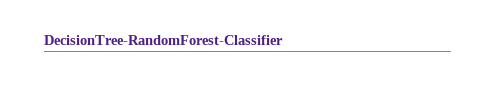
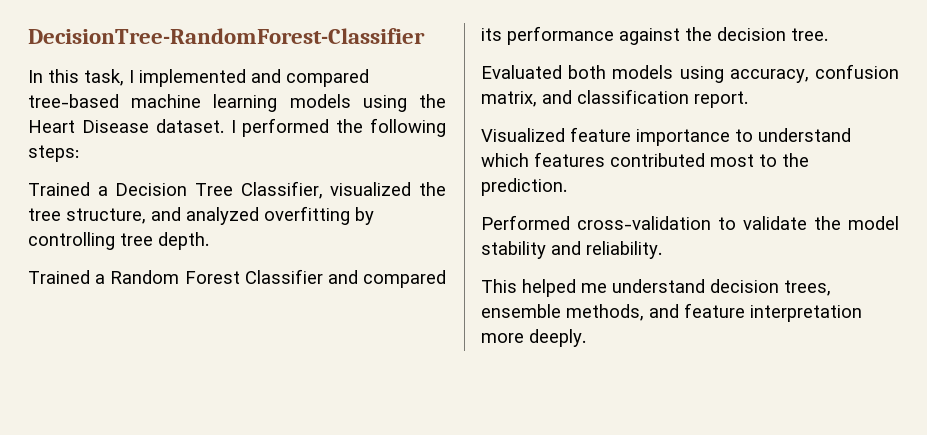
(283, 40) none -> [28,69,369,87] [28,94,446,112] [28,118,446,137] [28,145,79,162] [28,181,446,199] [28,206,374,225] [28,232,209,250] [28,269,446,288] [481,26,828,45] [481,64,899,83] [481,89,748,108] [481,127,851,146] [481,152,809,167] [481,178,567,196] [481,215,899,230] [481,241,662,259] [481,279,831,297] [481,303,862,322] [481,329,586,347] // In this task, I implemented and compared tree-based machine learning models using the Heart Disease dataset. I performed the following steps: // Trained a Decision Tree Classifier, visualized the tree structure, and analyzed overfitting by controlling tree depth. // Trained a Random Forest Classifier and compared its performance against the decision tree. // Evaluated both models using accuracy, confusion matrix, and classification report. // Visualized feature importance to understand which features contributed most to the prediction. // Performed cross-validation to validate the model stability and reliability. // This helped me understand decision trees, ensemble methods, and feature interpretation more deeply.

